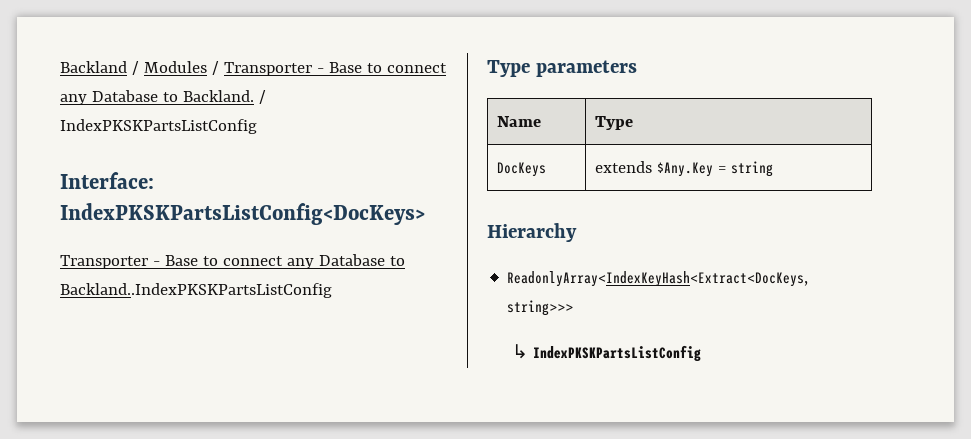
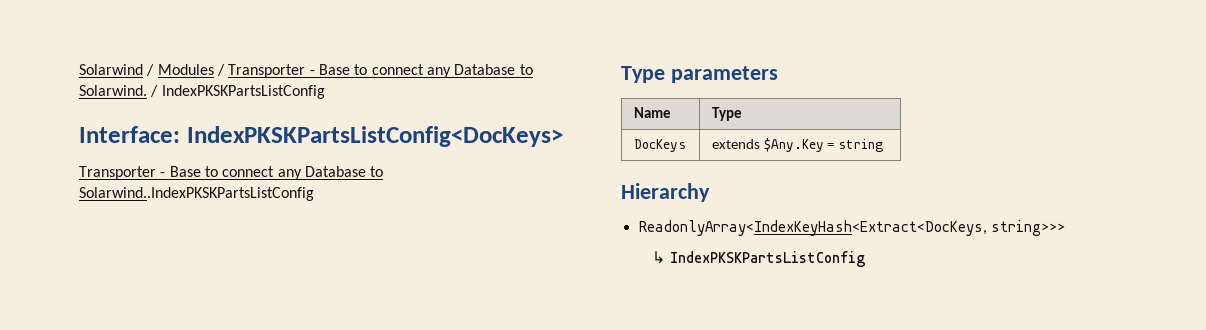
[60,61,127,73] Backland -> [79,64,143,75] Solarwind
[182,90,254,102] Backland. -> [79,85,147,96] Solarwind.
[60,283,332,298] Backland..IndexPKSKPartsListConfig -> [79,187,314,201] Solarwind..IndexPKSKPartsListConfig

